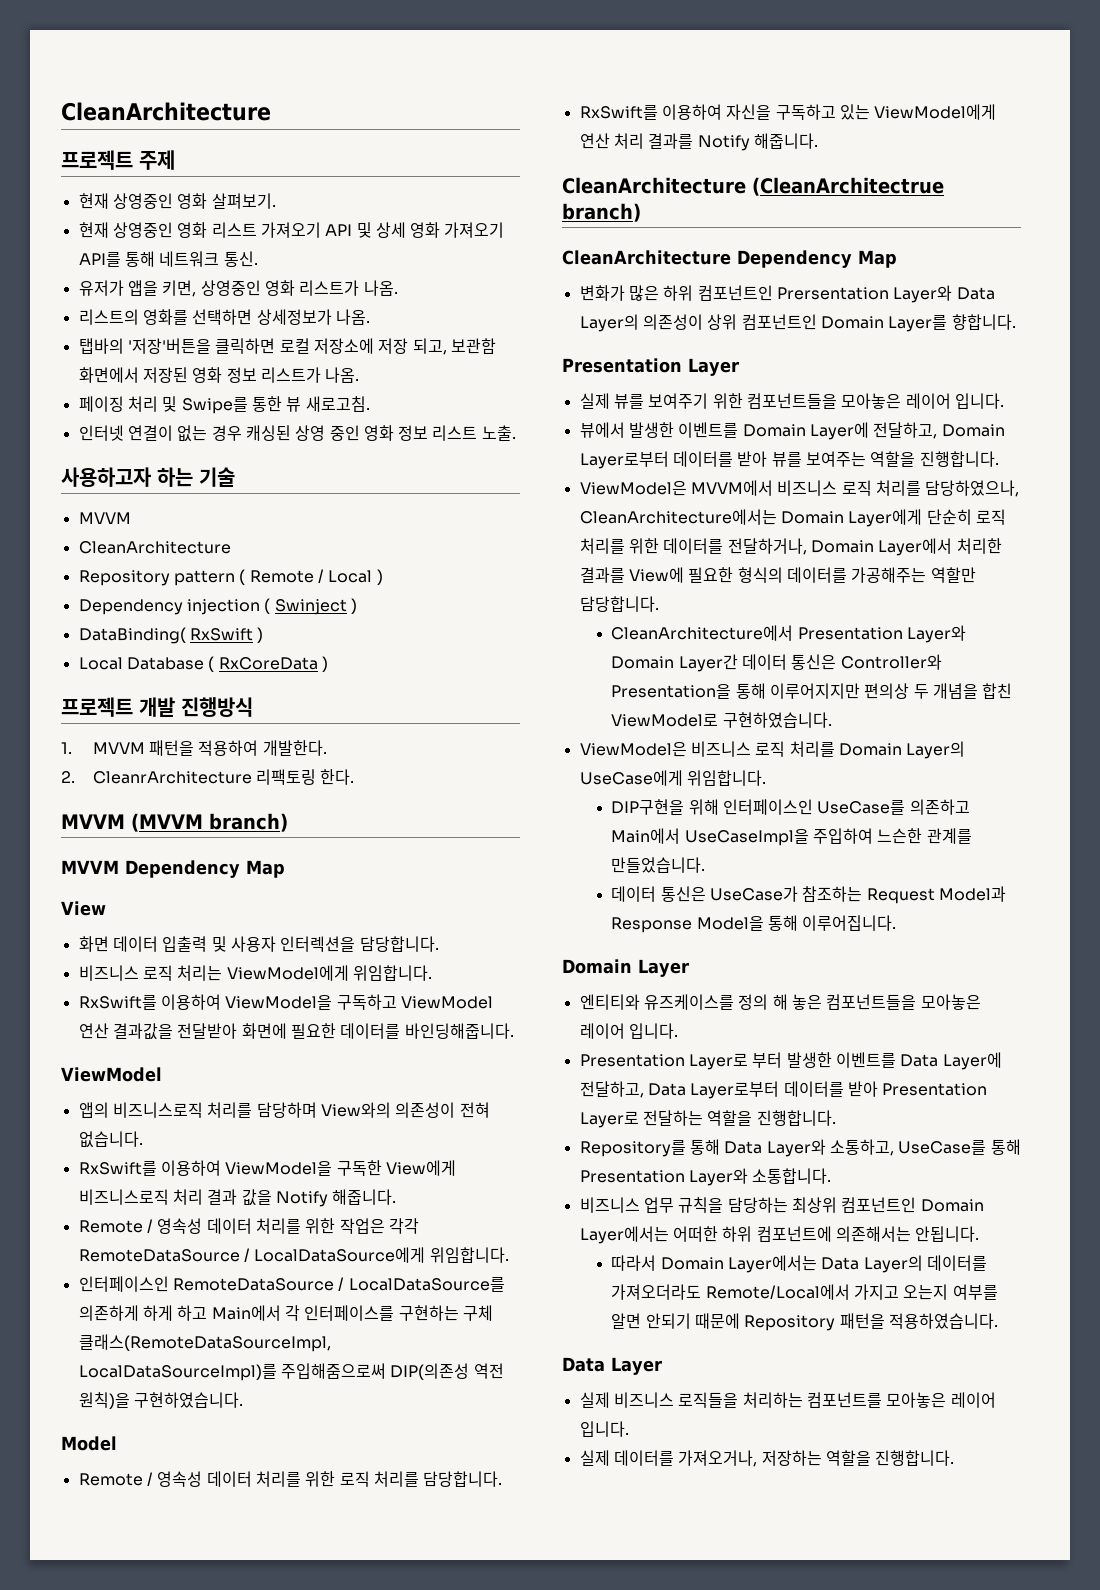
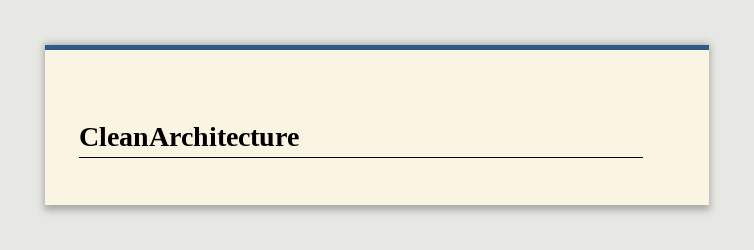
[61,102,271,121] [61,150,175,170] [78,193,276,209] [78,222,505,238] [78,251,258,267] [78,280,398,297] [78,309,370,325] [78,338,496,355] [78,367,360,383] [78,396,370,414] [78,425,516,442] [61,467,235,487] [78,512,131,524] [78,541,231,554] [78,569,383,586] [78,598,357,615] [78,627,264,644] [78,656,328,672] [61,697,253,717] [61,740,327,756] [61,769,355,785] [61,813,288,832] [61,860,285,878] [61,901,106,916] [78,936,439,952] [78,965,432,981] [78,994,493,1010] [78,1023,514,1040] [61,1067,162,1082] [78,1102,490,1118] [78,1131,143,1148] [78,1160,456,1176] [78,1189,397,1207] [78,1218,419,1234] [78,1247,509,1263] [78,1276,505,1292] [78,1305,493,1321] [78,1334,331,1352] [78,1363,504,1381] [78,1392,243,1409] [61,1436,117,1451] [78,1471,503,1487] [579,104,997,120] [579,133,818,151] [562,177,944,196] [562,203,641,222] [562,250,897,268] [579,285,995,303] [579,314,1016,332] [562,358,739,376] [579,393,1004,409] [579,422,1005,440] [579,451,999,469] [579,480,1020,497] [579,509,1006,527] [579,538,1002,556] [579,567,976,583] [579,596,659,612] [611,625,966,643] [611,654,942,672] [611,683,1013,699] [611,712,832,728] [579,741,966,759] [579,770,766,786] [611,799,970,815] [611,828,972,846] [611,857,706,873] [611,886,1006,904] [611,915,897,933] [562,959,689,977] [579,994,981,1010] [579,1023,678,1039] [579,1052,1002,1070] [579,1081,988,1099] [579,1110,836,1128] [579,1139,1021,1157] [579,1168,832,1186] [579,1197,984,1213] [579,1226,980,1244] [611,1255,987,1273] [611,1284,998,1300] [611,1313,998,1331] [562,1357,662,1375] [579,1392,996,1408] [579,1421,629,1437] [579,1450,955,1467] CleanArchitecture // 프로젝트 주제 // 현재 상영중인 영화 살펴보기. // 현재 상영중인 영화 리스트 가져오기 API 및 상세 영화 가져오기 API를 통해 네트워크 통신. // 유저가 앱을 키면, 상영중인 영화 리스트가 나옴. // 리스트의 영화를 선택하면 상세정보가 나옴. // 탭바의 '저장'버튼을 클릭하면 로컬 저장소에 저장 되고, 보관함 화면에서 저장된 영화 정보 리스트가 나옴. // 페이징 처리 및 Swipe를 통한 뷰 새로고침. // 인터넷 연결이 없는 경우 캐싱된 상영 중인 영화 정보 리스트 노출. // 사용하고자 하는 기술 // MVVM // CleanArchitecture // Repository pattern ( Remote / Local ) // Dependency injection ( Swinject ) // DataBinding( RxSwift ) // Local Database ( RxCoreData ) // 프로젝트 개발 진행방식 // 1. MVVM 패턴을 적용하여 개발한다. // 2. CleanrArchitecture 리팩토링 한다. // MVVM (MVVM branch) // MVVM Dependency Map // View // 화면 데이터 입출력 및 사용자 인터렉션을 담당합니다. // 비즈니스 로직 처리는 ViewModel에게 위임합니다. // RxSwift를 이용하여 ViewModel을 구독하고 ViewModel 연산 결과값을 전달받아 화면에 필요한 데이터를 바인딩해줍니다. // ViewModel // 앱의 비즈니스로직 처리를 담당하며 View와의 의존성이 전혀 없습니다. // RxSwift를 이용하여 ViewModel을 구독한 View에게 비즈니스로직 처리 결과 값을 Notify 해줍니다. // Remote / 영속성 데이터 처리를 위한 작업은 각각 RemoteDataSource / LocalDataSource에게 위임합니다. // 인터페이스인 RemoteDataSource / LocalDataSource를 의존하게 하게 하고 Main에서 각 인터페이스를 구현하는 구체 클래스(RemoteDataSourceImpl, LocalDataSourceImpl)를 주입해줌으로써 DIP(의존성 역전 원칙)을 구현하였습니다. // Model // Remote / 영속성 데이터 처리를 위한 로직 처리를 담당합니다. // RxSwift를 이용하여 자신을 구독하고 있는 ViewModel에게 연산 처리 결과를 Notify 해줍니다. // CleanArchitecture (CleanArchitectrue branch) // CleanArchitecture Dependency Map // 변화가 많은 하위 컴포넌트인 Prersentation Layer와 Data Layer의 의존성이 상위 컴포넌트인 Domain Layer를 향합니다. // Presentation Layer // 실제 뷰를 보여주기 위한 컴포넌트들을 모아놓은 레이어 입니다. // 뷰에서 발생한 이벤트를 Domain Layer에 전달하고, Domain Layer로부터 데이터를 받아 뷰를 보여주는 역할을 진행합니다. // ViewModel은 MVVM에서 비즈니스 로직 처리를 담당하였으나, CleanArchitecture에서는 Domain Layer에게 단순히 로직 처리를 위한 데이터를 전달하거나, Domain Layer에서 처리한 결과를 View에 필요한 형식의 데이터를 가공해주는 역할만 담당합니다. // CleanArchitecture에서 Presentation Layer와 Domain Layer간 데이터 통신은 Controller와 Presentation을 통해 이루어지지만 편의상 두 개념을 합친 ViewModel로 구현하였습니다. // ViewModel은 비즈니스 로직 처리를 Domain Layer의 UseCase에게 위임합니다. // DIP구현을 위해 인터페이스인 UseCase를 의존하고 Main에서 UseCaseImpl을 주입하여 느슨한 관계를 만들었습니다. // 데이터 통신은 UseCase가 참조하는 Request Model과 Response Model을 통해 이루어집니다. // Domain Layer // 엔티티와 유즈케이스를 정의 해 놓은 컴포넌트들을 모아놓은 레이어 입니다. // Presentation Layer로 부터 발생한 이벤트를 Data Layer에 전달하고, Data Layer로부터 데이터를 받아 Presentation Layer로 전달하는 역할을 진행합니다. // Repository를 통해 Data Layer와 소통하고, UseCase를 통해 Presentation Layer와 소통합니다. // 비즈니스 업무 규칙을 담당하는 최상위 컴포넌트인 Domain Layer에서는 어떠한 하위 컴포넌트에 의존해서는 안됩니다. // 따라서 Domain Layer에서는 Data Layer의 데이터를 가져오더라도 Remote/Local에서 가지고 오는지 여부를 알면 안되기 때문에 Repository 패턴을 적용하였습니다. // Data Layer // 실제 비즈니스 로직들을 처리하는 컴포넌트를 모아놓은 레이어 입니다. // 실제 데이터를 가져오거나, 저장하는 역할을 진행합니다. -> [79,127,299,146] CleanArchitecture

